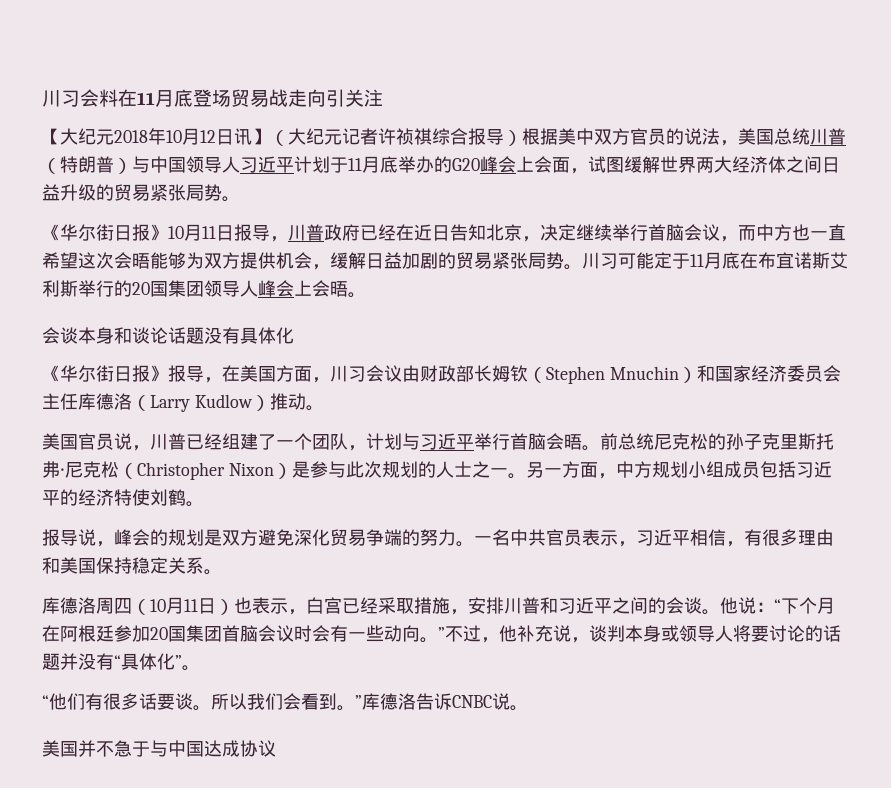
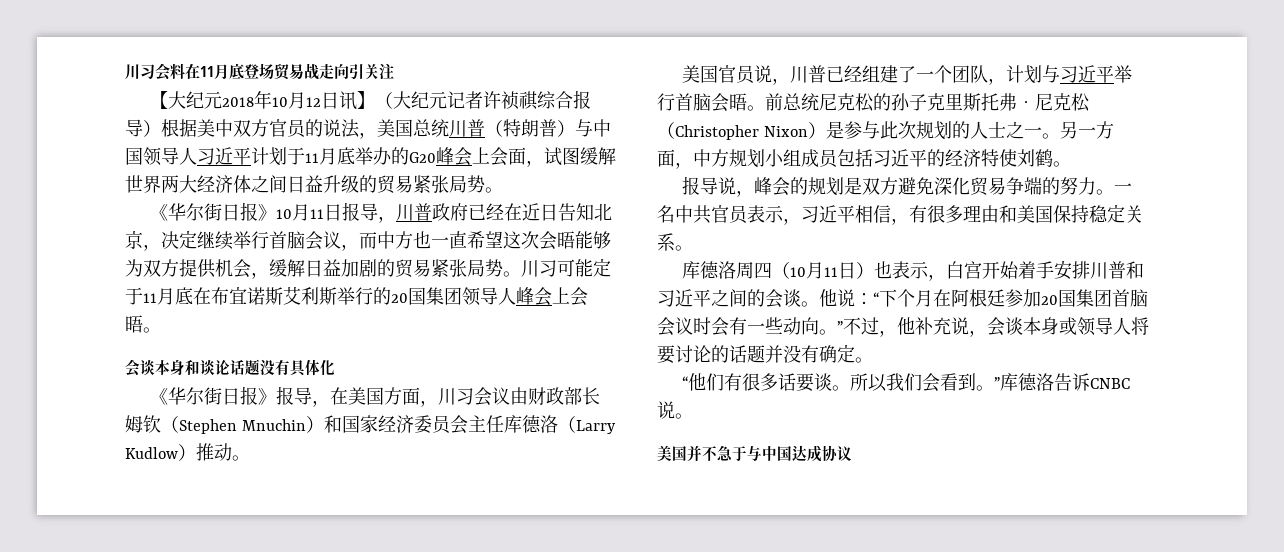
[342,597,468,615] 已经采取措施， -> [981,261,1054,279] 开始着手
[589,625,625,642] 谈判 -> [987,317,1023,336] 会谈
[114,653,182,670] “具体化” -> [819,344,855,363] 确定

